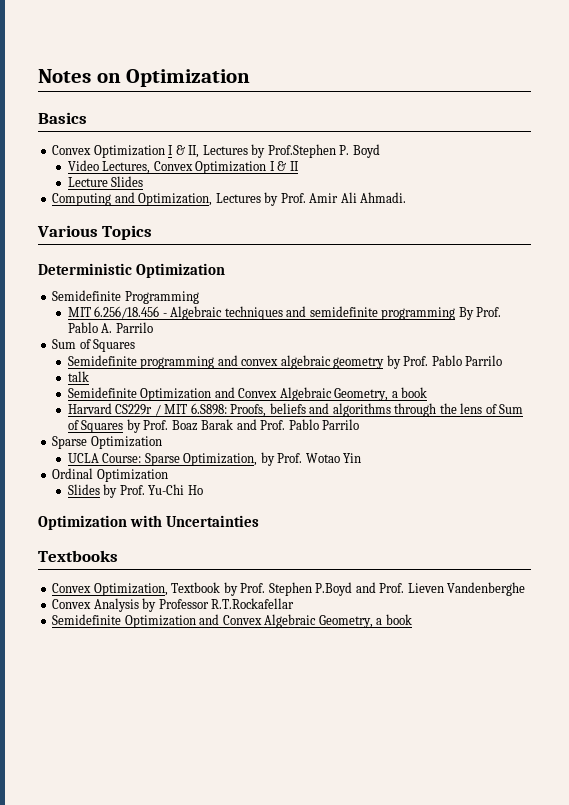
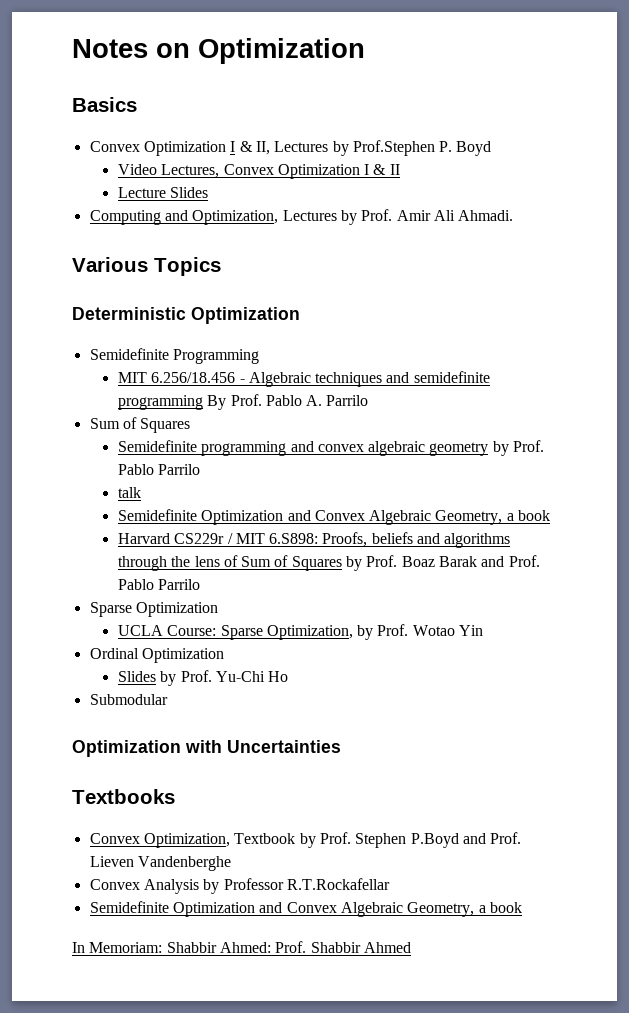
(203, 490) none -> [89,694,168,705] // Submodular
(412, 619) none -> [72,941,411,953] // In Memoriam: Shabbir Ahmed: Prof. Shabbir Ahmed

